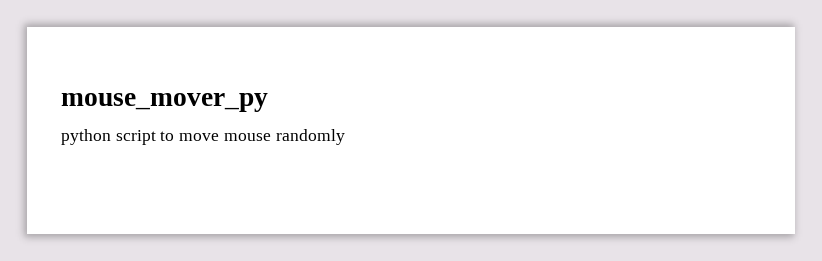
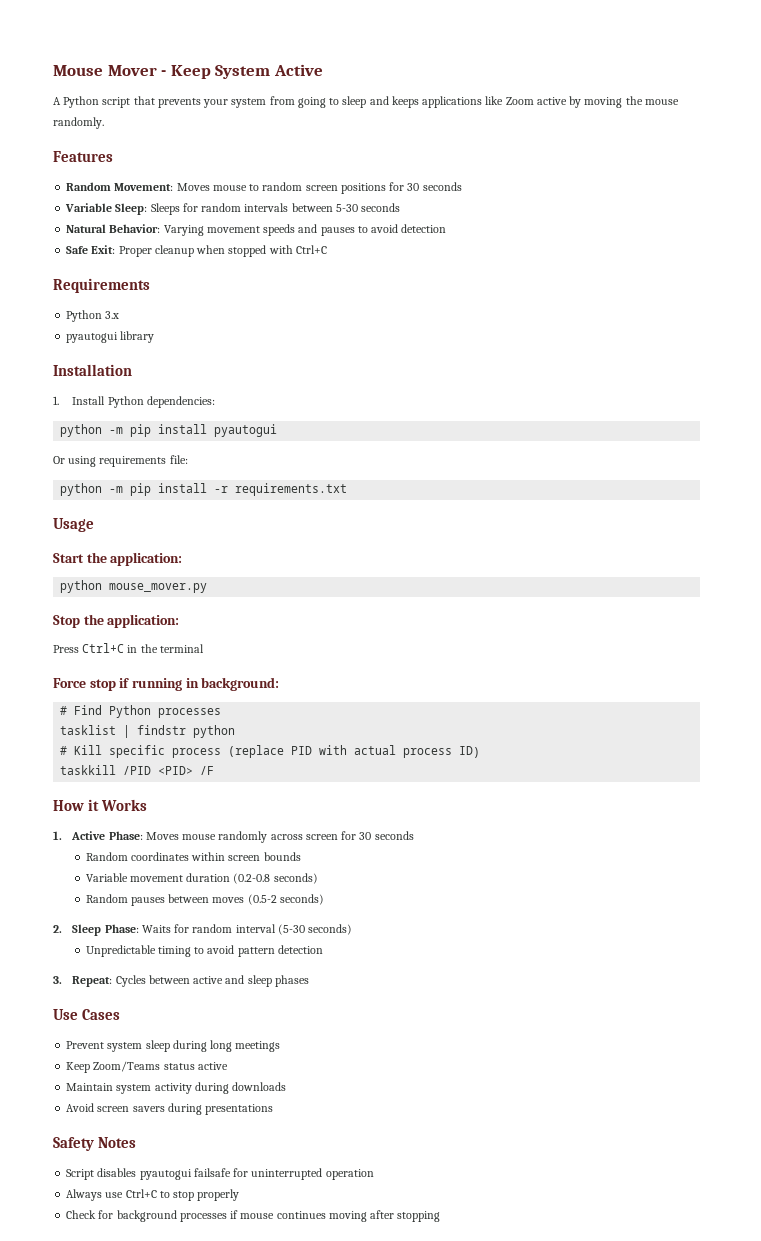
[61,93,268,112] [61,129,345,145] mouse_mover_py // python script to move mouse randomly -> [53,64,323,79] [53,96,679,108] [53,117,104,129] [53,151,113,162] [66,182,462,194] [65,203,401,215] [66,224,447,236] [66,245,327,257] [53,278,150,293] [66,310,120,322] [66,331,155,343] [53,364,132,376] [53,396,215,408] [60,424,278,437] [53,455,188,467] [60,483,348,496] [53,518,94,532] [53,552,183,566] [60,580,208,593] [53,614,180,628] [53,643,204,653] [53,677,280,691] [60,705,222,718] [60,725,236,738] [60,745,481,758] [60,765,215,775] [53,799,148,811] [53,831,414,843] [85,852,301,861] [85,873,318,884] [85,894,324,906] [53,924,353,936] [85,945,323,957] [53,975,309,987] [53,1009,121,1020] [66,1040,281,1052] [66,1061,228,1073] [66,1082,287,1094] [66,1103,274,1115] [53,1137,137,1151] [66,1168,374,1180] [66,1189,240,1201] [66,1210,441,1222] Mouse Mover - Keep System Active // A Python script that prevents your system from going to sleep and keeps applications like Zoom active by moving the mouse randomly. // Features // Random Movement: Moves mouse to random screen positions for 30 seconds // Variable Sleep: Sleeps for random intervals between 5-30 seconds // Natural Behavior: Varying movement speeds and pauses to avoid detection // Safe Exit: Proper cleanup when stopped with Ctrl+C // Requirements // Python 3.x // pyautogui library // Installation // 1. Install Python dependencies: // python -m pip install pyautogui // Or using requirements file: // python -m pip install -r requirements.txt // Usage // Start the application: // python mouse_mover.py // Stop the application: // Press Ctrl+C in the terminal // Force stop if running in background: // # Find Python processes // tasklist | findstr python // # Kill specific process (replace PID with actual process ID) // taskkill /PID <PID> /F // How it Works // 1. Active Phase: Moves mouse randomly across screen for 30 seconds // Random coordinates within screen bounds // Variable movement duration (0.2-0.8 seconds) // Random pauses between moves (0.5-2 seconds) // 2. Sleep Phase: Waits for random interval (5-30 seconds) // Unpredictable timing to avoid pattern detection // 3. Repeat: Cycles between active and sleep phases // Use Cases // Prevent system sleep during long meetings // Keep Zoom/Teams status active // Maintain system activity during downloads // Avoid screen savers during presentations // Safety Notes // Script disables pyautogui failsafe for uninterrupted operation // Always use Ctrl+C to stop properly // Check for background processes if mouse continues moving after stopping

